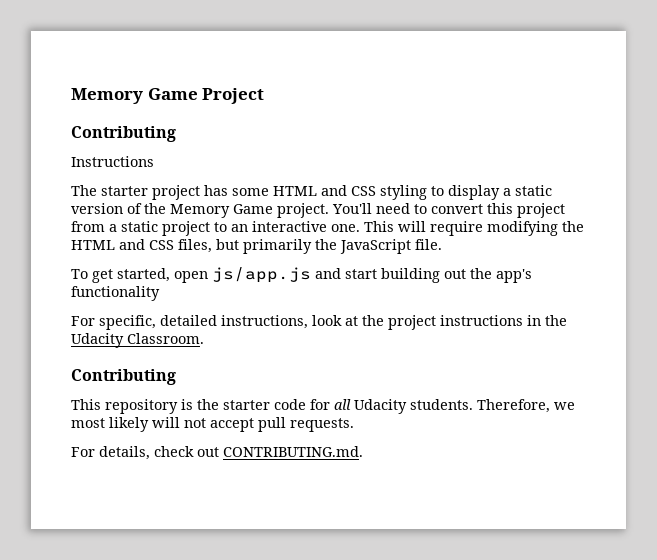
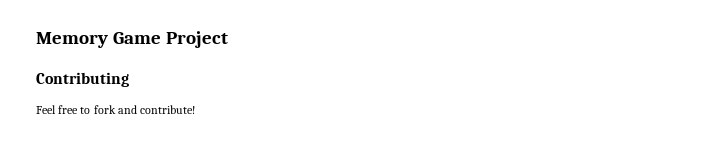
[71,156,154,167] [71,185,552,200] [71,203,565,218] [71,221,584,236] [71,239,442,254] [71,267,532,283] [71,286,160,301] [71,315,567,330] [71,333,204,348] [71,369,176,385] [71,399,575,414] [71,417,354,432] [71,446,363,460] Instructions // The starter project has some HTML and CSS styling to display a static version of the Memory Game project. You'll need to convert this project from a static project to an interactive one. This will require modifying the HTML and CSS files, but primarily the JavaScript file. // To get started, open js/app.js and start building out the app's functionality // For specific, detailed instructions, look at the project instructions in the Udacity Classroom. // Contributing // This repository is the starter code for all Udacity students. Therefore, we most likely will not accept pull requests. // For details, check out CONTRIBUTING.md. -> [36,105,196,114] Feel free to fork and contribute!

